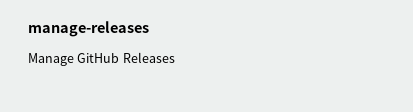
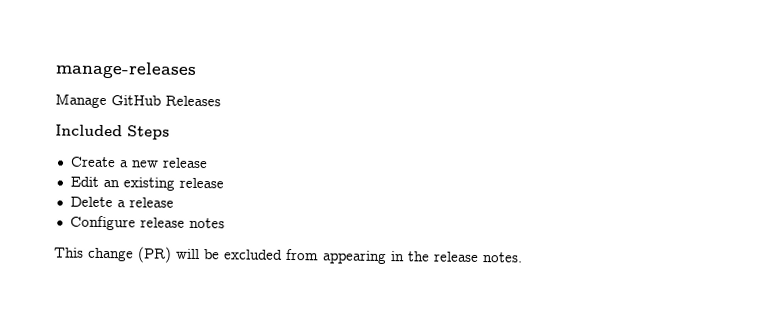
(175, 57) none -> [55,124,170,140] [69,156,208,169] [69,176,224,191] [69,196,174,208] [69,215,225,231] [54,246,523,265] // Included Steps // Create a new release // Edit an existing release // Delete a release // Configure release notes // This change (PR) will be excluded from appearing in the release notes.

